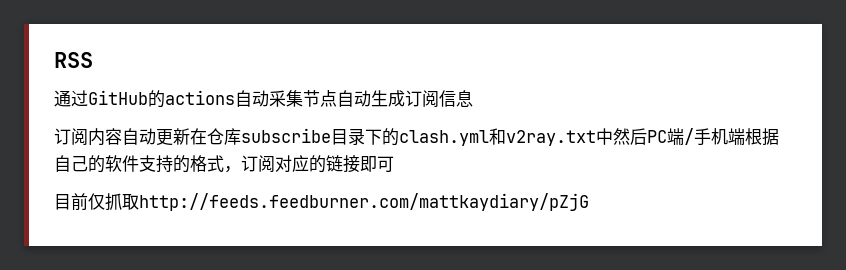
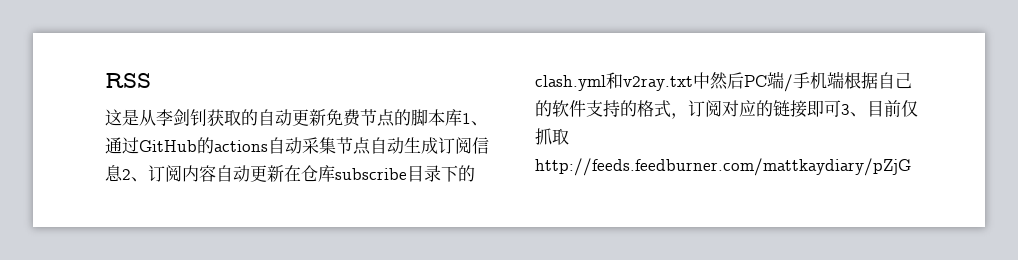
(93, 60) none -> [105,109,488,127] 这是从李剑钊获取的自动更新免费节点的脚本库1、
(473, 98) // -> [122,169,148,182] 2、
(394, 164) // -> [841,104,867,117] 3、

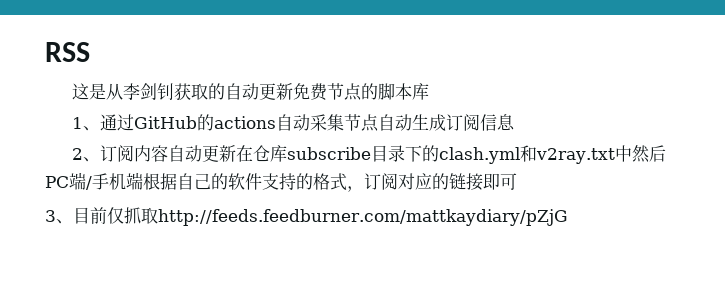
(462, 117) none -> (430, 91) //
(123, 173) none -> (516, 122) //
(841, 108) none -> (517, 181) //

